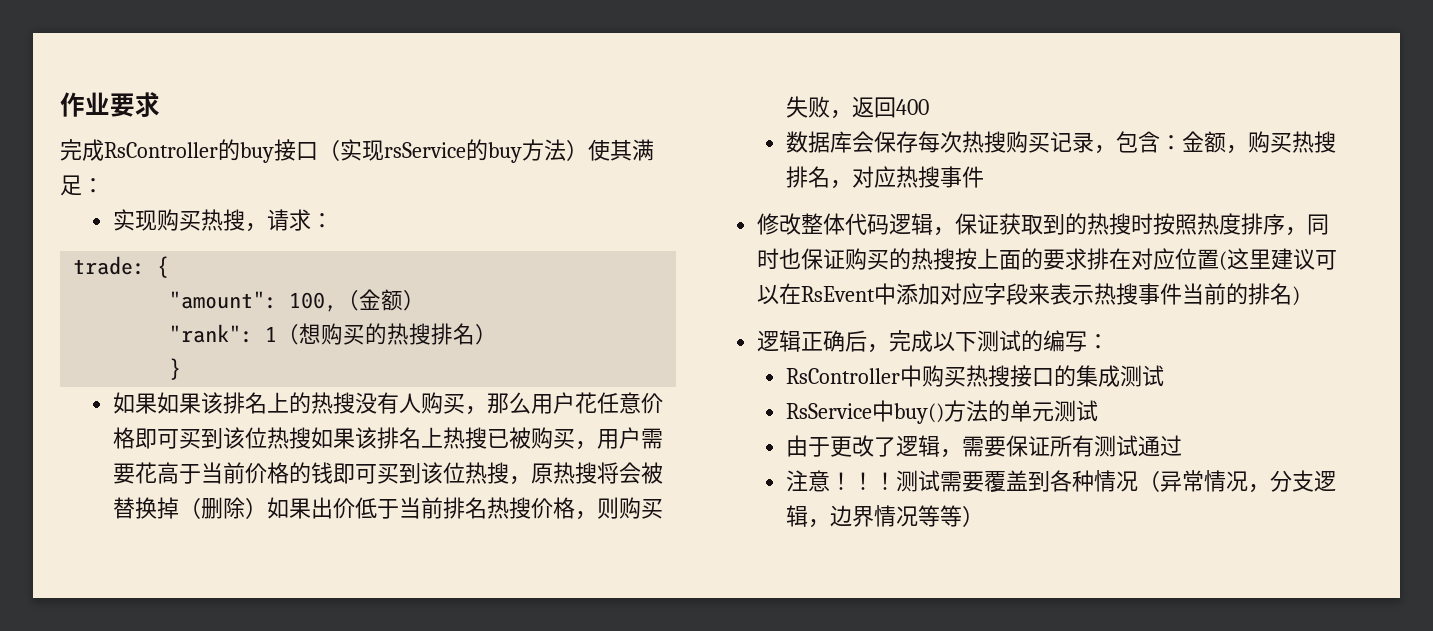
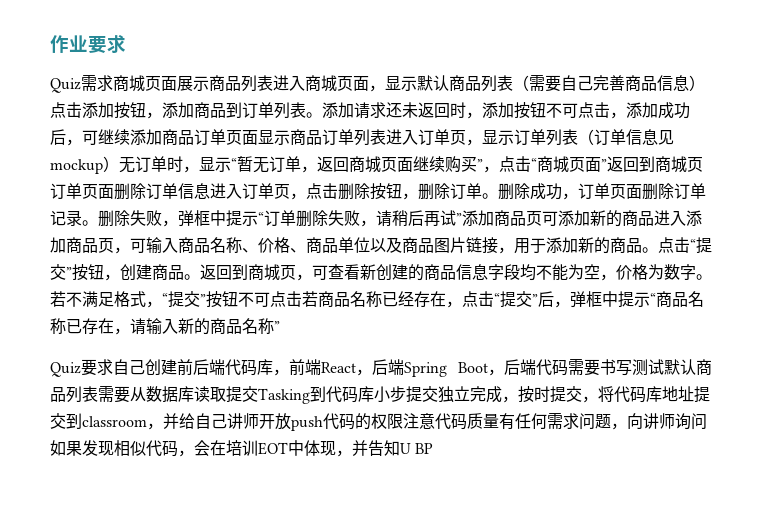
[60,139,654,163] [60,175,104,196] [113,209,334,232] [73,256,170,278] [169,289,426,312] [169,323,498,345] [169,358,182,380] [113,392,664,415] [113,427,664,450] [113,462,664,485] [113,497,664,520] [786,96,930,119] [786,131,1337,154] [786,166,985,189] [757,213,1330,236] [757,248,1338,271] [757,283,1301,306] [757,330,1110,353] [786,365,1165,387] [786,400,1099,424] [786,435,1183,458] [786,470,1337,493] [786,505,985,528] 完成RsController的buy接口（实现rsService的buy方法）使其满足： // 实现购买热搜，请求： // trade: { // "amount": 100,（金额） // "rank": 1（想购买的热搜排名） // } // 如果如果该排名上的热搜没有人购买，那么用户花任意价格即可买到该位热搜如果该排名上热搜已被购买，用户需要花高于当前价格的钱即可买到该位热搜，原热搜将会被替换掉（删除）如果出价低于当前排名热搜价格，则购买失败，返回400 // 数据库会保存每次热搜购买记录，包含：金额，购买热搜排名，对应热搜事件 // 修改整体代码逻辑，保证获取到的热搜时按照热度排序，同时也保证购买的热搜按上面的要求排在对应位置(这里建议可以在RsEvent中添加对应字段来表示热搜事件当前的排名) // 逻辑正确后，完成以下测试的编写： // RsController中购买热搜接口的集成测试 // RsService中buy()方法的单元测试 // 由于更改了逻辑，需要保证所有测试通过 // 注意！！！测试需要覆盖到各种情况（异常情况，分支逻辑，边界情况等等） -> [50,75,705,93] [50,102,690,119] [50,129,674,146] [50,156,703,174] [50,183,706,200] [50,210,702,227] [50,237,712,254] [50,264,712,281] [50,291,704,308] [50,318,280,335] [50,359,712,377] [50,386,710,404] [50,413,707,431] [50,440,434,457] Quiz需求商城页面展示商品列表进入商城页面，显示默认商品列表（需要自己完善商品信息）点击添加按钮，添加商品到订单列表。添加请求还未返回时，添加按钮不可点击，添加成功后，可继续添加商品订单页面显示商品订单列表进入订单页，显示订单列表（订单信息见mockup）无订单时，显示“暂无订单，返回商城页面继续购买”，点击“商城页面”返回到商城页订单页面删除订单信息进入订单页，点击删除按钮，删除订单。删除成功，订单页面删除订单记录。删除失败，弹框中提示“订单删除失败，请稍后再试”添加商品页可添加新的商品进入添加商品页，可输入商品名称、价格、商品单位以及商品图片链接，用于添加新的商品。点击“提交”按钮，创建商品。返回到商城页，可查看新创建的商品信息字段均不能为空，价格为数字。若不满足格式，“提交”按钮不可点击若商品名称已经存在，点击“提交”后，弹框中提示“商品名称已存在，请输入新的商品名称” // Quiz要求自己创建前后端代码库，前端React，后端Spring Boot，后端代码需要书写测试默认商品列表需要从数据库读取提交Tasking到代码库小步提交独立完成，按时提交，将代码库地址提交到classroom，并给自己讲师开放push代码的权限注意代码质量有任何需求问题，向讲师询问如果发现相似代码，会在培训EOT中体现，并告知U BP

